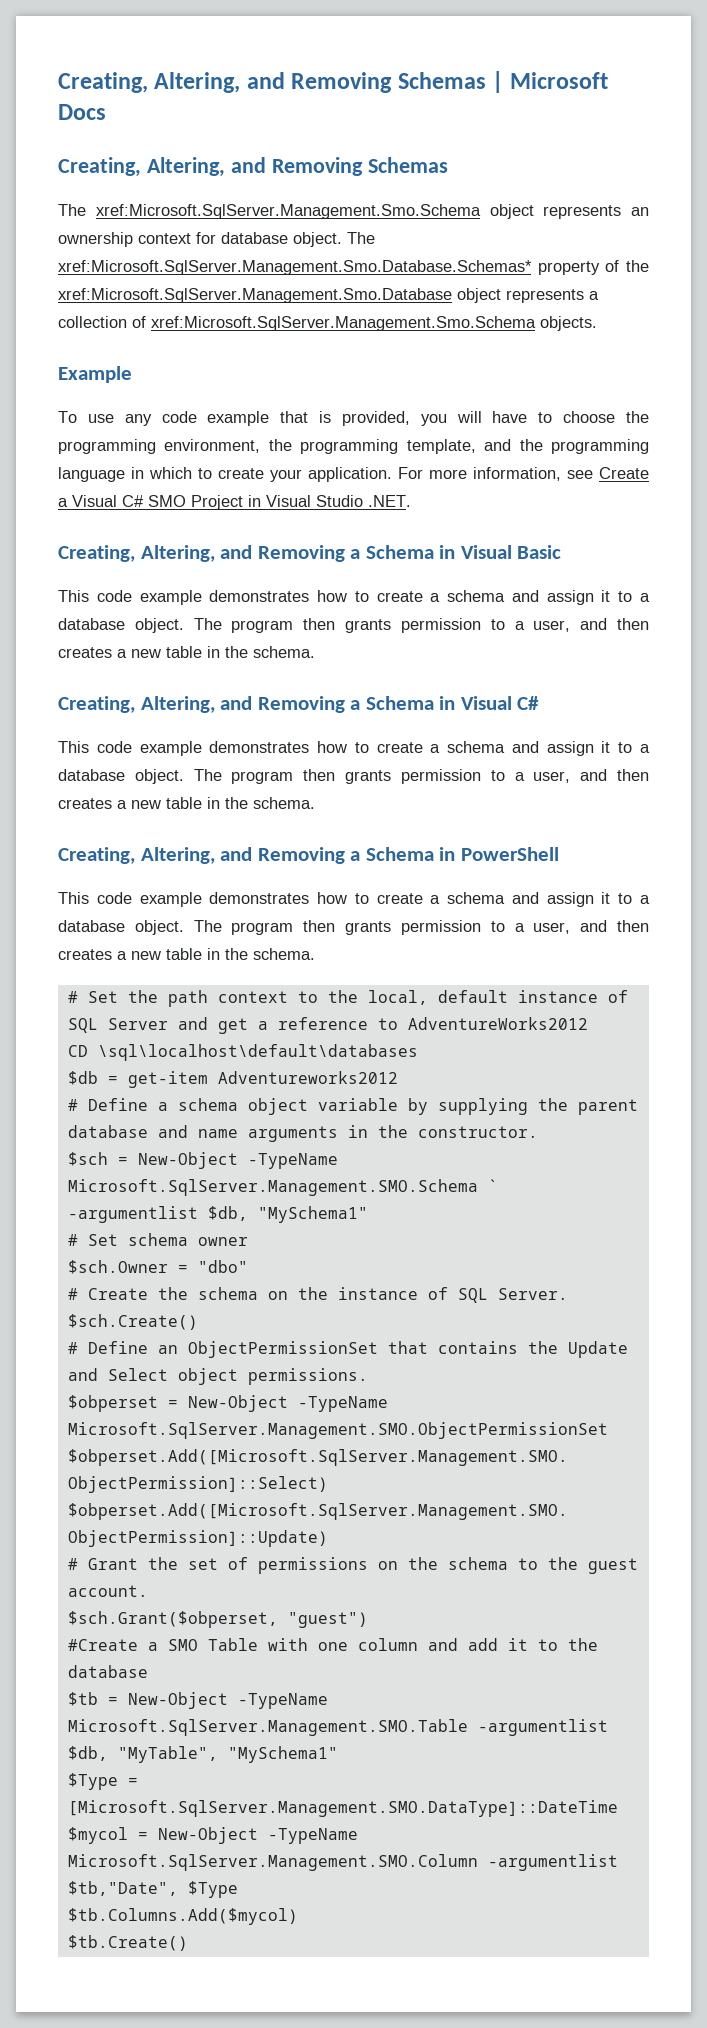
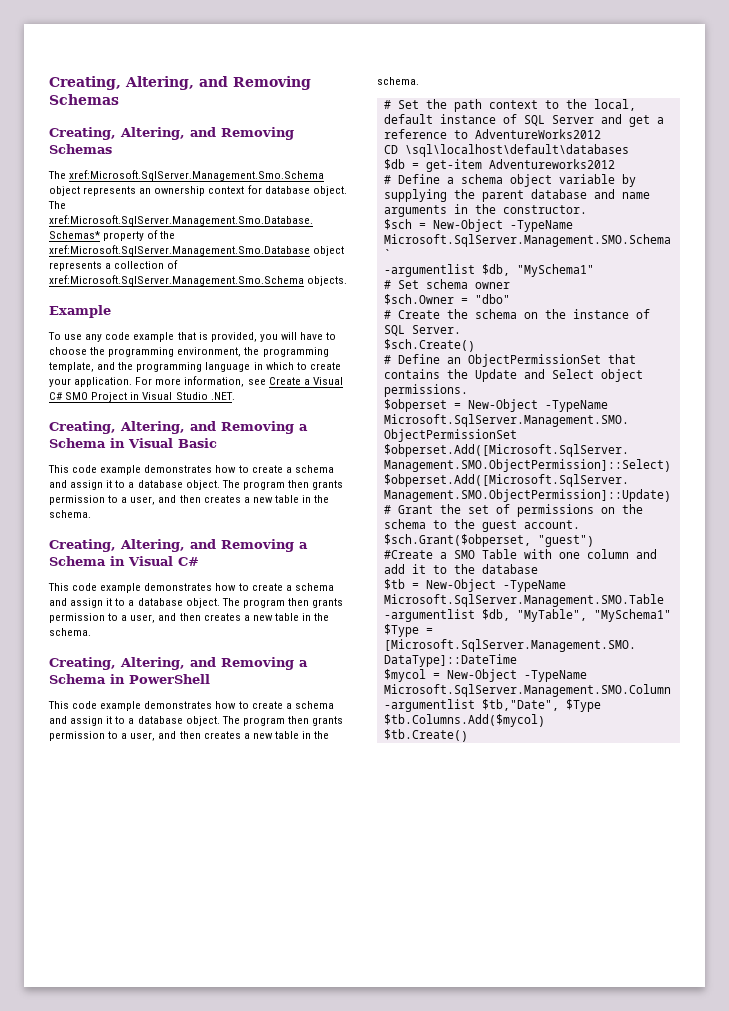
[58,71,608,93] [58,104,106,120] Creating, Altering, and Removing Schemas | Microsoft Docs -> [49,76,311,90] [49,94,119,105] Creating, Altering, and Removing Schemas

